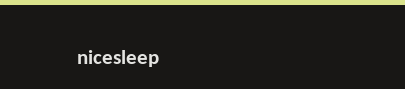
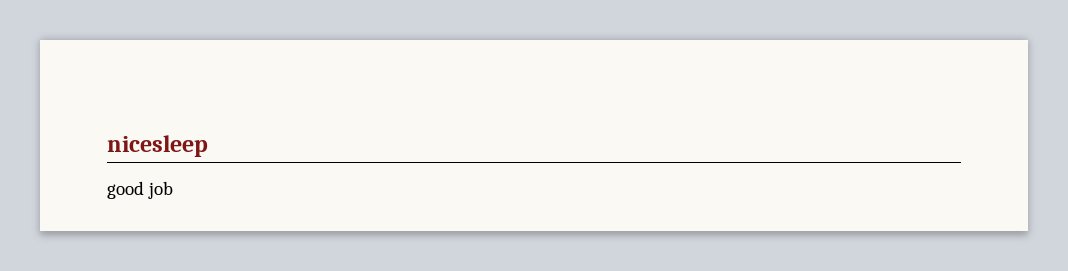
(159, 58) none -> [107,181,174,199] // good job

